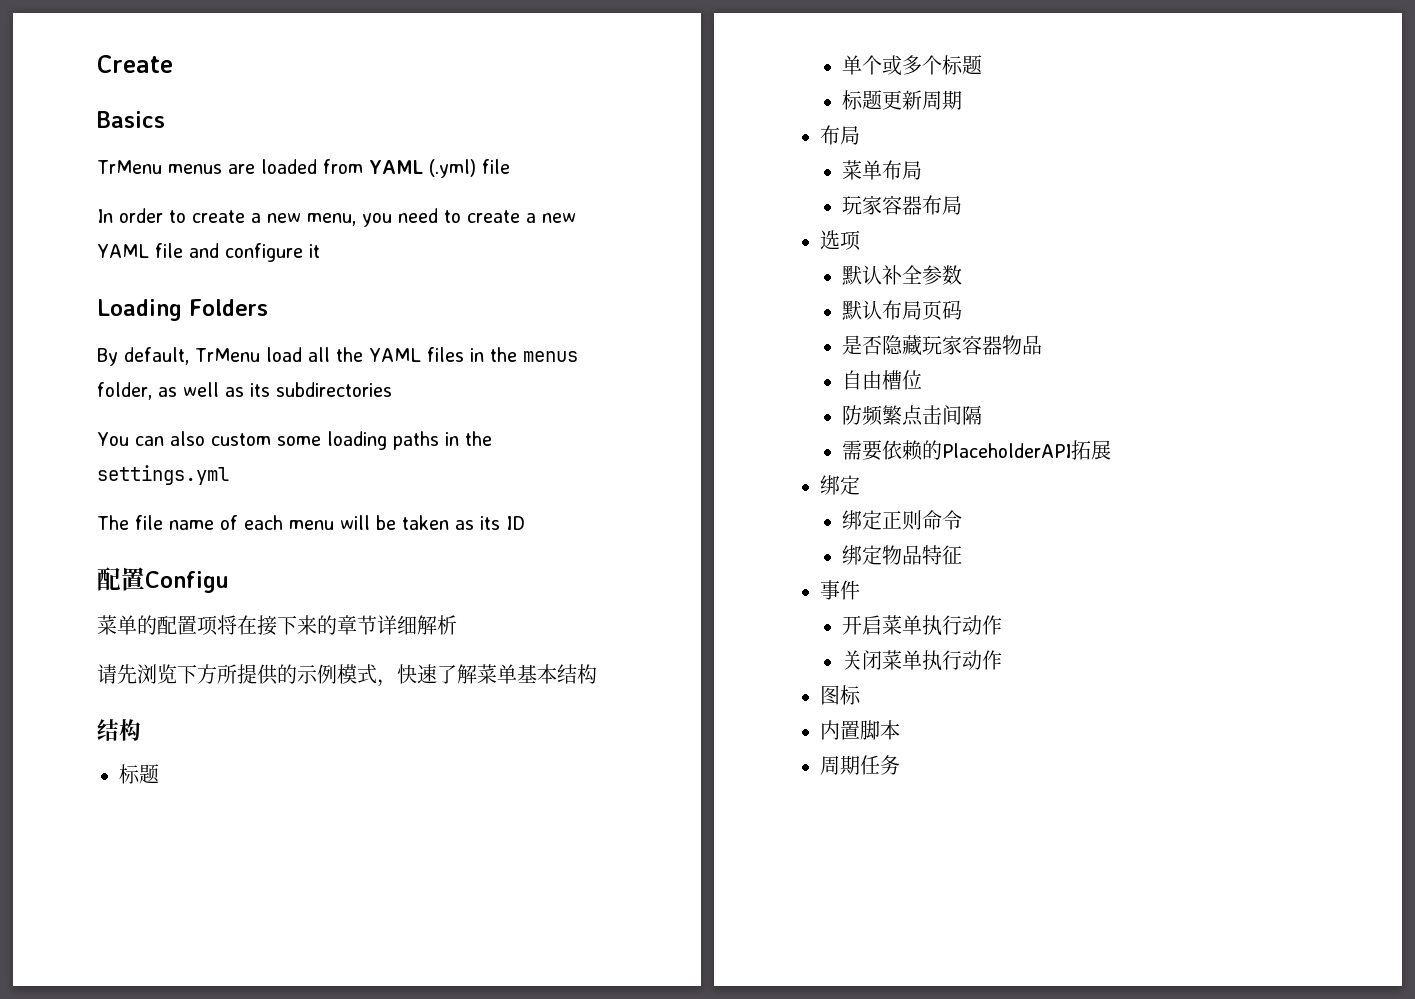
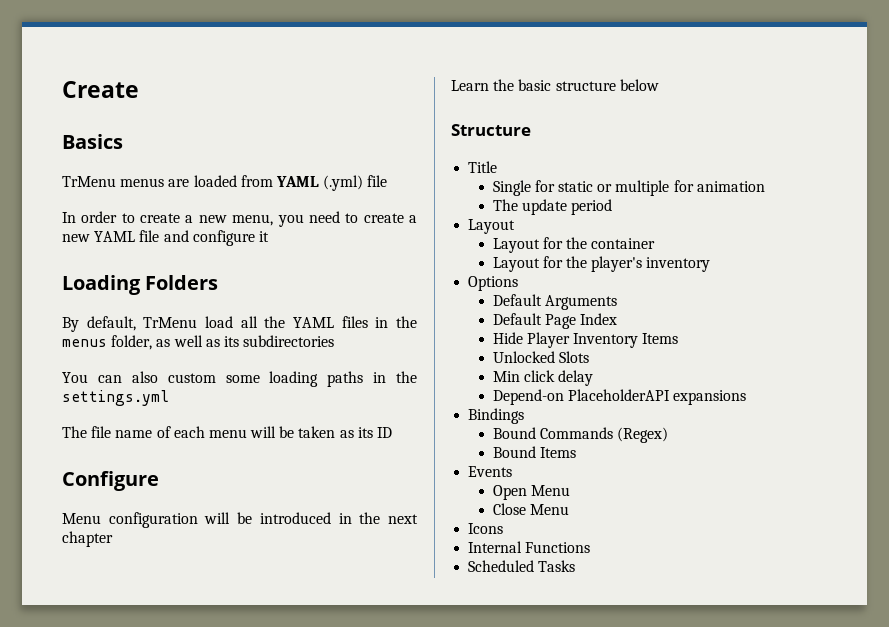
[97,567,229,593] [97,615,457,636] [97,664,597,687] [97,719,141,741] [119,764,159,784] [842,55,983,76] [842,90,963,110] [820,125,860,145] [842,160,923,180] [842,195,963,215] [820,230,861,251] [842,265,963,285] [842,300,963,320] [842,335,1043,356] [842,370,923,390] [842,405,983,426] [842,440,1112,461] [820,475,860,495] [842,510,963,530] [842,545,963,565] [820,580,860,600] [842,615,1003,636] [842,650,1003,671] [820,685,861,705] [820,720,900,740] [820,755,900,775] 配置Configu // 菜单的配置项将在接下来的章节详细解析 // 请先浏览下方所提供的示例模式，快速了解菜单基本结构 // 结构 // 标题 // 单个或多个标题 // 标题更新周期 // 布局 // 菜单布局 // 玩家容器布局 // 选项 // 默认补全参数 // 默认布局页码 // 是否隐藏玩家容器物品 // 自由槽位 // 防频繁点击间隔 // 需要依赖的PlaceholderAPI拓展 // 绑定 // 绑定正则命令 // 绑定物品特征 // 事件 // 开启菜单执行动作 // 关闭菜单执行动作 // 图标 // 内置脚本 // 周期任务 -> [62,471,159,491] [62,512,419,528] [62,531,113,547] [451,79,659,91] [451,124,531,136] [468,161,498,173] [492,180,765,196] [492,199,613,215] [468,219,516,234] [492,237,656,253] [492,256,711,272] [468,276,519,291] [492,294,617,310] [492,313,618,329] [492,332,679,348] [492,351,589,363] [492,370,594,386] [492,389,747,405] [468,408,525,424] [492,427,669,443] [492,446,576,458] [468,466,513,477] [492,485,570,500] [492,503,569,515] [468,523,504,534] [468,541,591,553] [468,560,576,572] Configure // Menu configuration will be introduced in the next chapter // Learn the basic structure below // Structure // Title // Single for static or multiple for animation // The update period // Layout // Layout for the container // Layout for the player's inventory // Options // Default Arguments // Default Page Index // Hide Player Inventory Items // Unlocked Slots // Min click delay // Depend-on PlaceholderAPI expansions // Bindings // Bound Commands (Regex) // Bound Items // Events // Open Menu // Close Menu // Icons // Internal Functions // Scheduled Tasks

